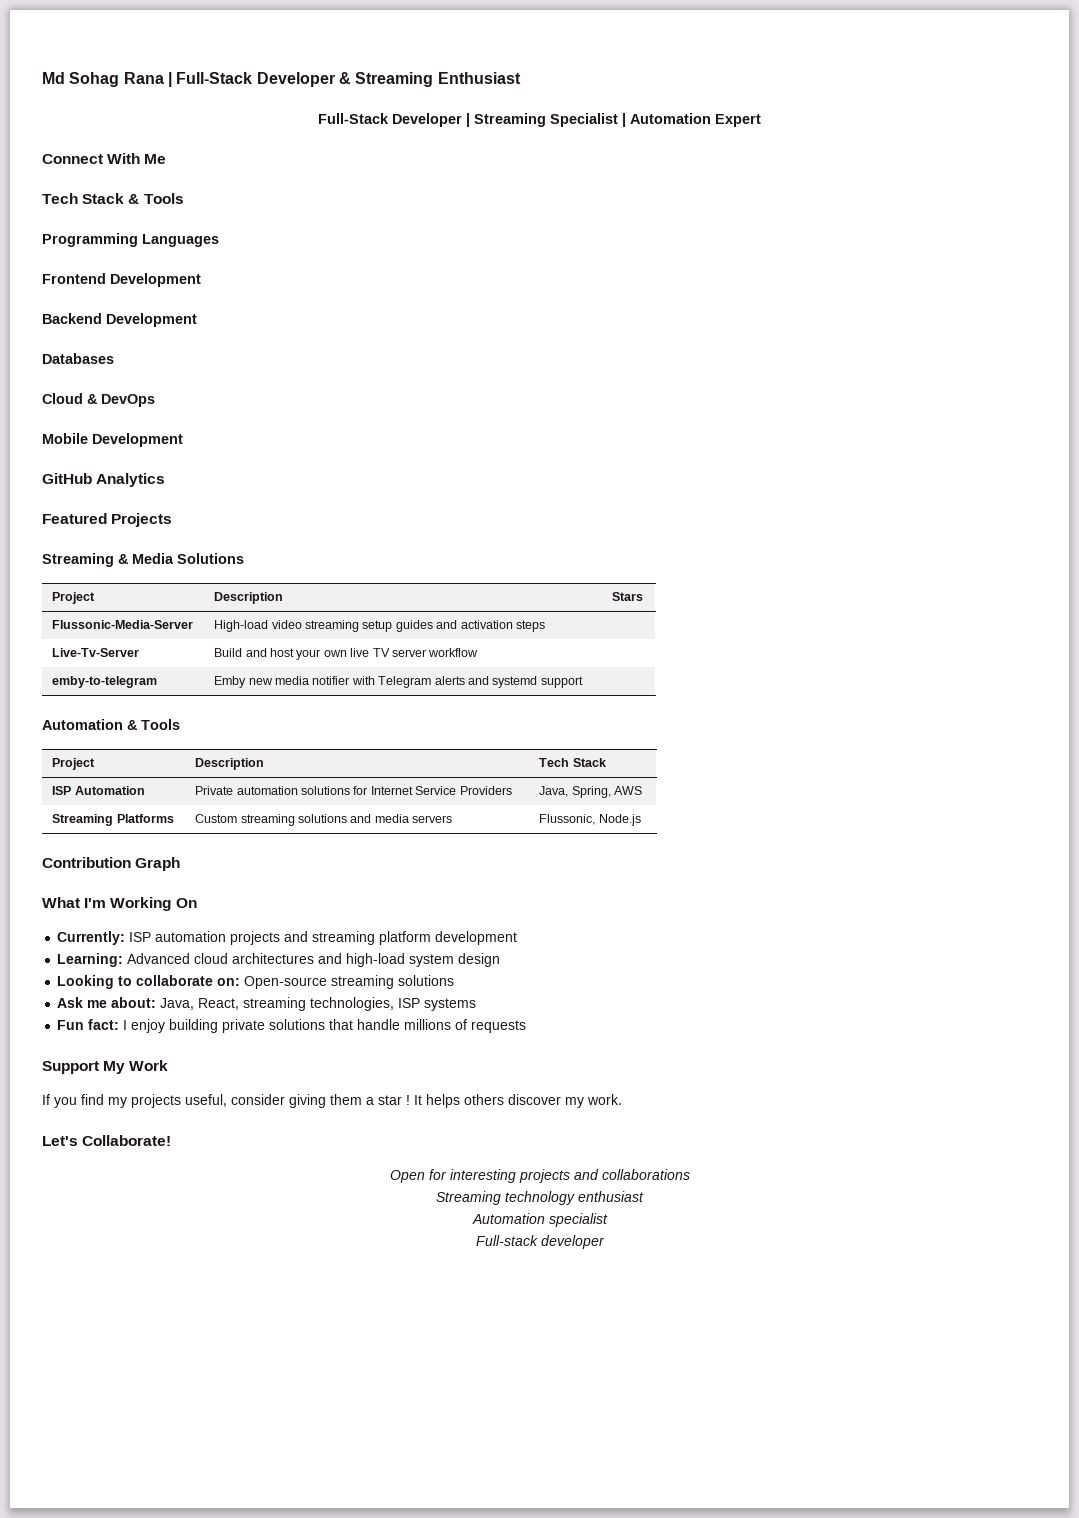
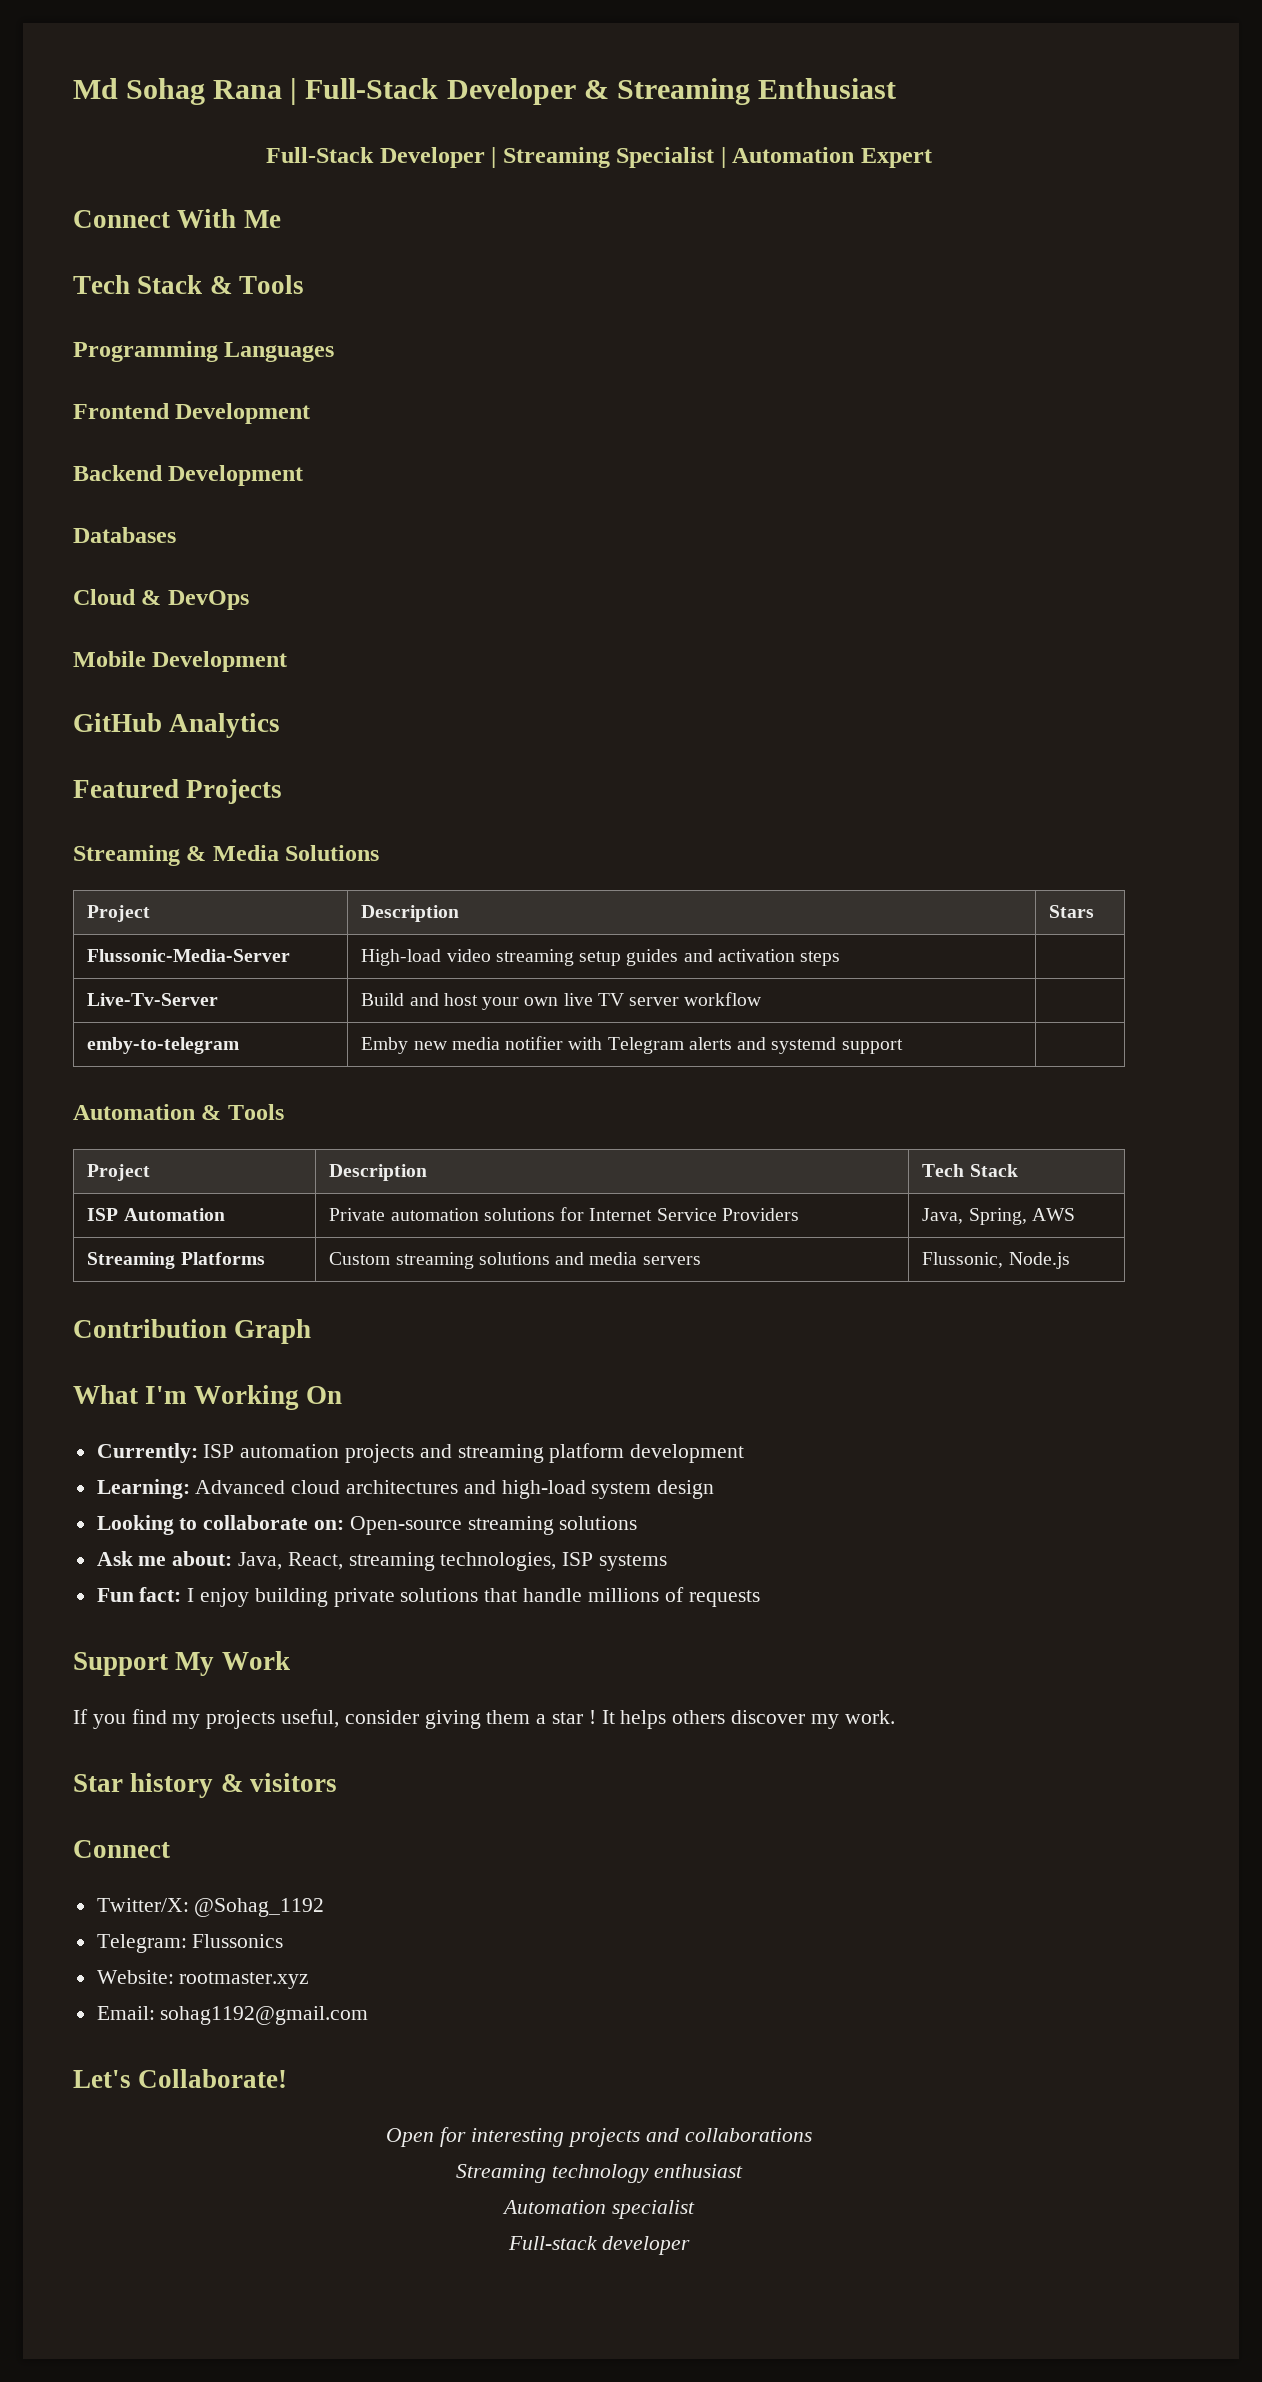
(622, 1099) none -> [73,1773,337,1798] [73,1840,170,1858] [96,1898,325,1917] [96,1934,284,1953] [96,1970,310,1989] [96,2006,369,2025] // Star history & visitors // Connect // Twitter/X: @Sohag_1192 // Telegram: Flussonics // Website: rootmaster.xyz // Email: sohag1192@gmail.com

